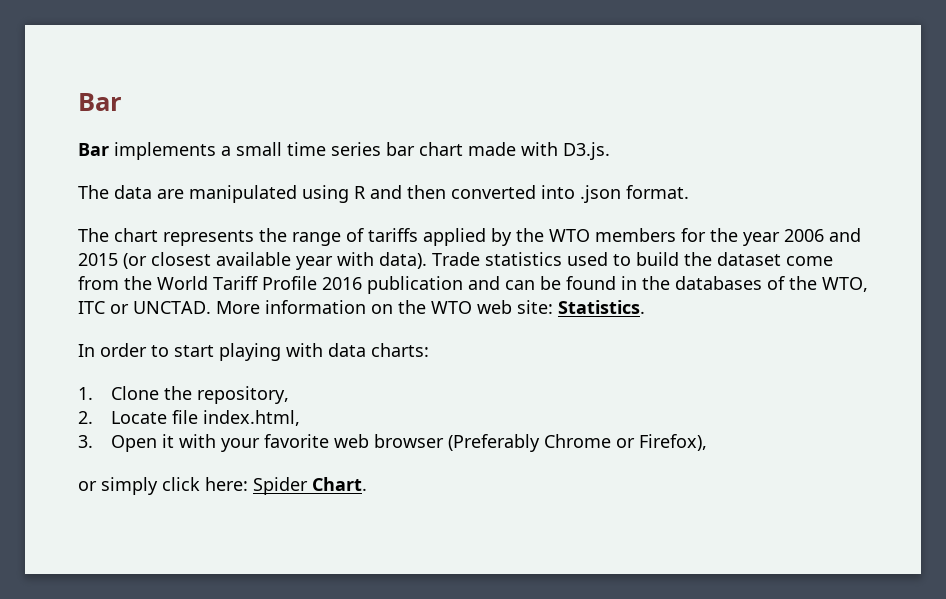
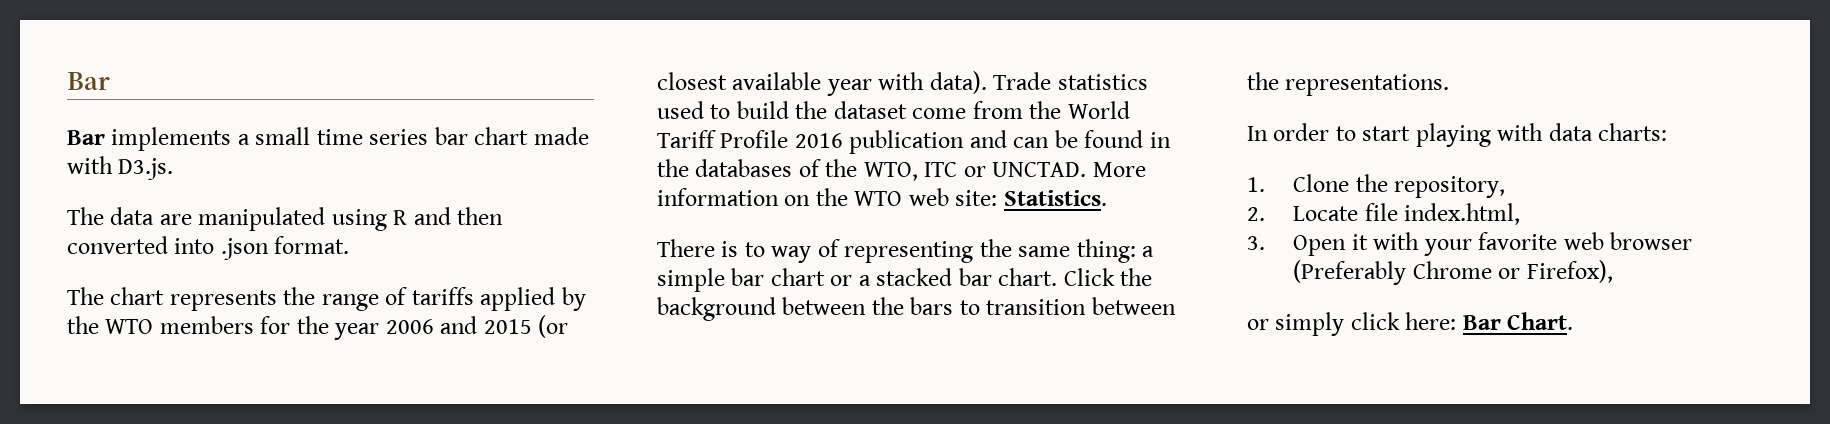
(645, 307) none -> [657,239,1155,263] [657,268,1153,292] [657,297,1176,321] [1247,72,1450,96] // There is to way of representing the same thing: a simple bar chart or a stacked bar chart. Click the background between the bars to transition between the representations.
[253,477,308,495] Spider -> [1462,315,1501,330] Bar

